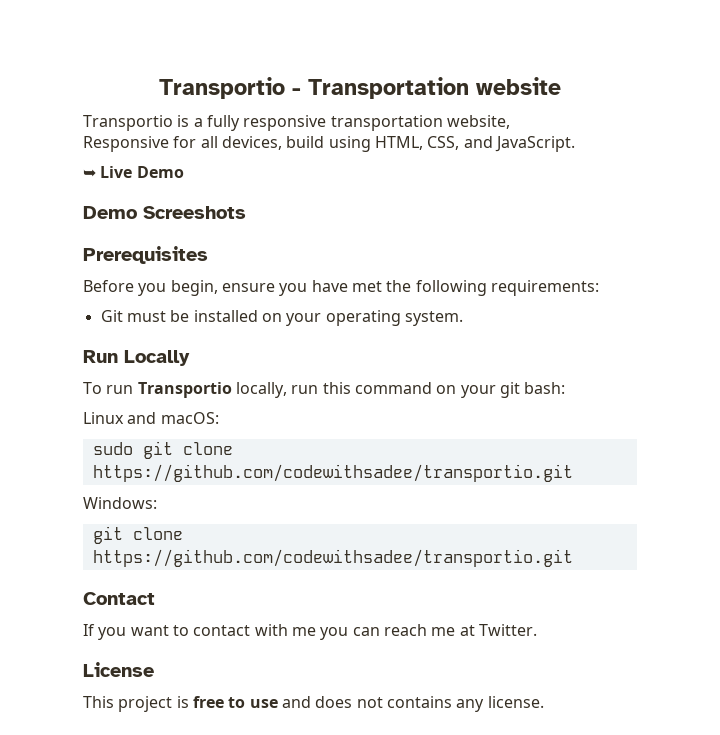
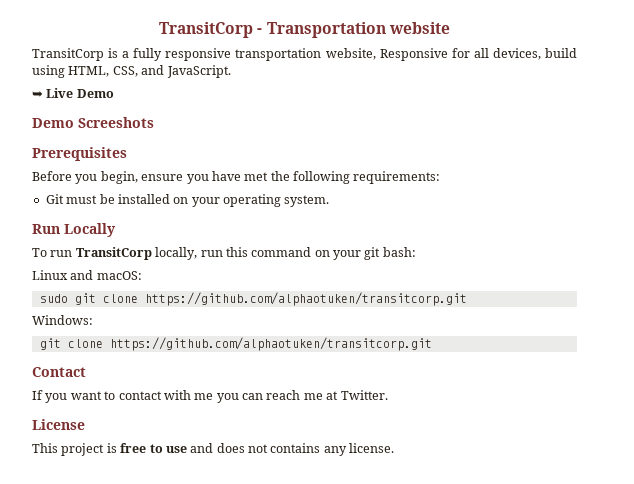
[159,77,285,99] Transportio -> [159,22,254,38] TransitCorp
[83,115,173,131] Transportio -> [32,48,104,61] TransitCorp
(510, 122) // -> (376, 54) none
[137,382,232,398] Transportio -> [75,247,152,260] TransitCorp
[92,464,573,482] https://github.com/codewithsadee/transportio.git -> [144,292,467,306] https://github.com/alphaotuken/transitcorp.git
[92,549,573,567] https://github.com/codewithsadee/transportio.git -> [109,337,432,351] https://github.com/alphaotuken/transitcorp.git

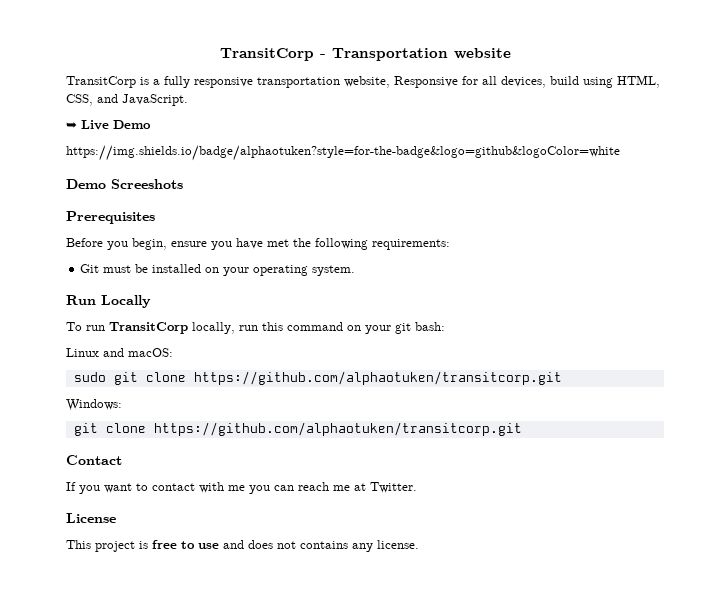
(114, 93) none -> [66,145,620,161] // https://img.shields.io/badge/alphaotuken?style=for-the-badge&logo=github&logoColor=white

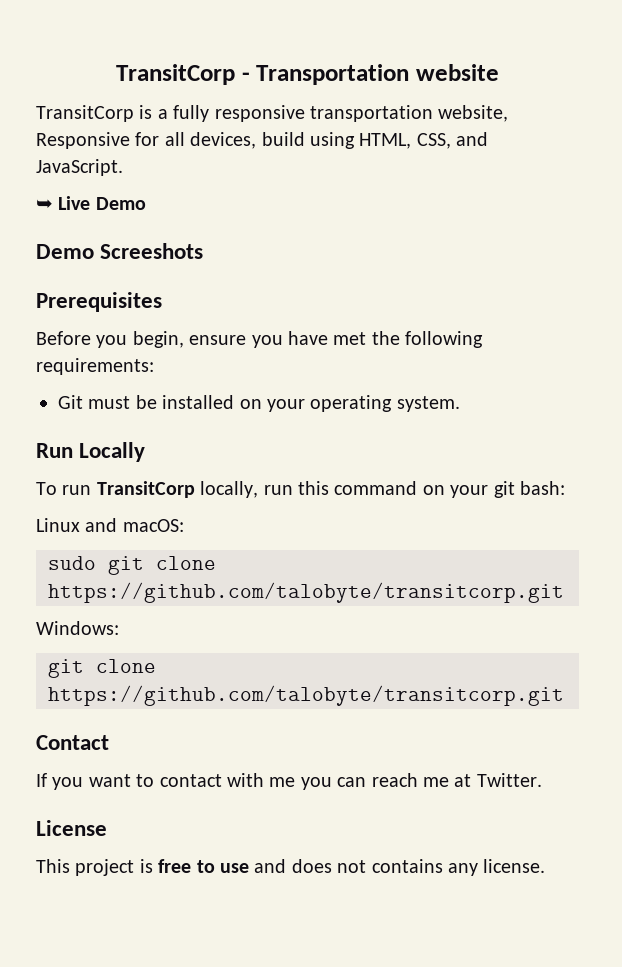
[66,145,620,161] // https://img.shields.io/badge/alphaotuken?style=for-the-badge&logo=github&logoColor=white -> (146, 203) none
[193,371,562,385] https://github.com/alphaotuken/transitcorp.git -> [48,582,564,603] https://github.com/talobyte/transitcorp.git
[153,422,522,436] https://github.com/alphaotuken/transitcorp.git -> [48,685,564,706] https://github.com/talobyte/transitcorp.git

